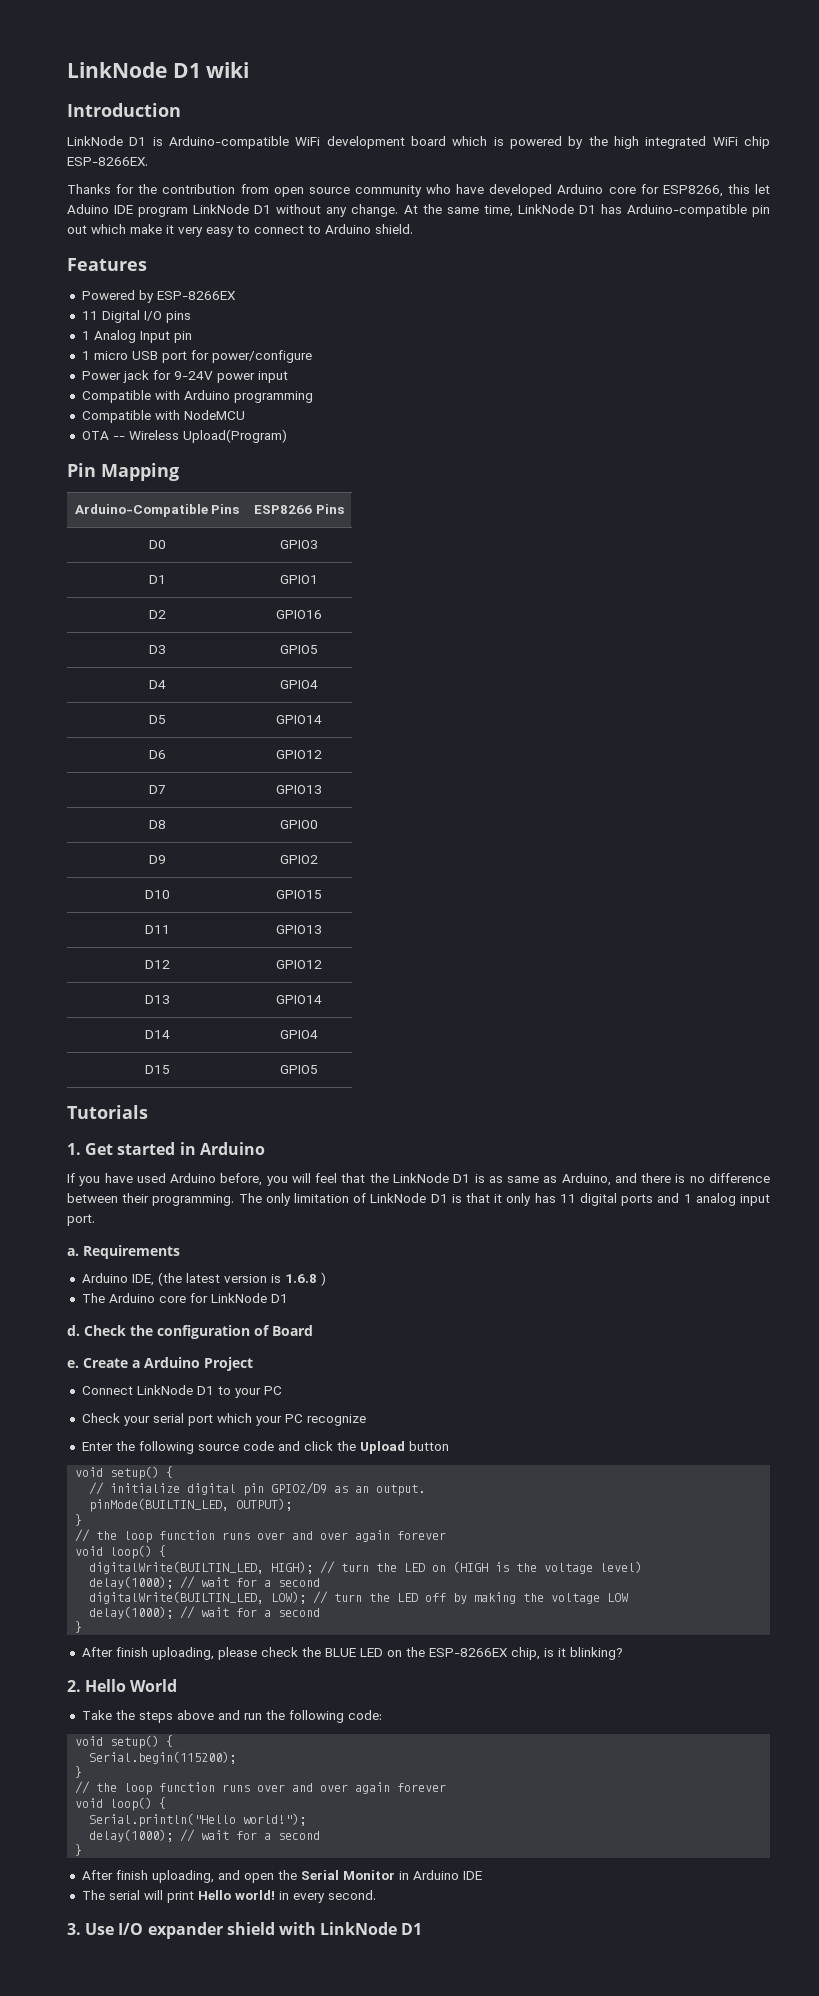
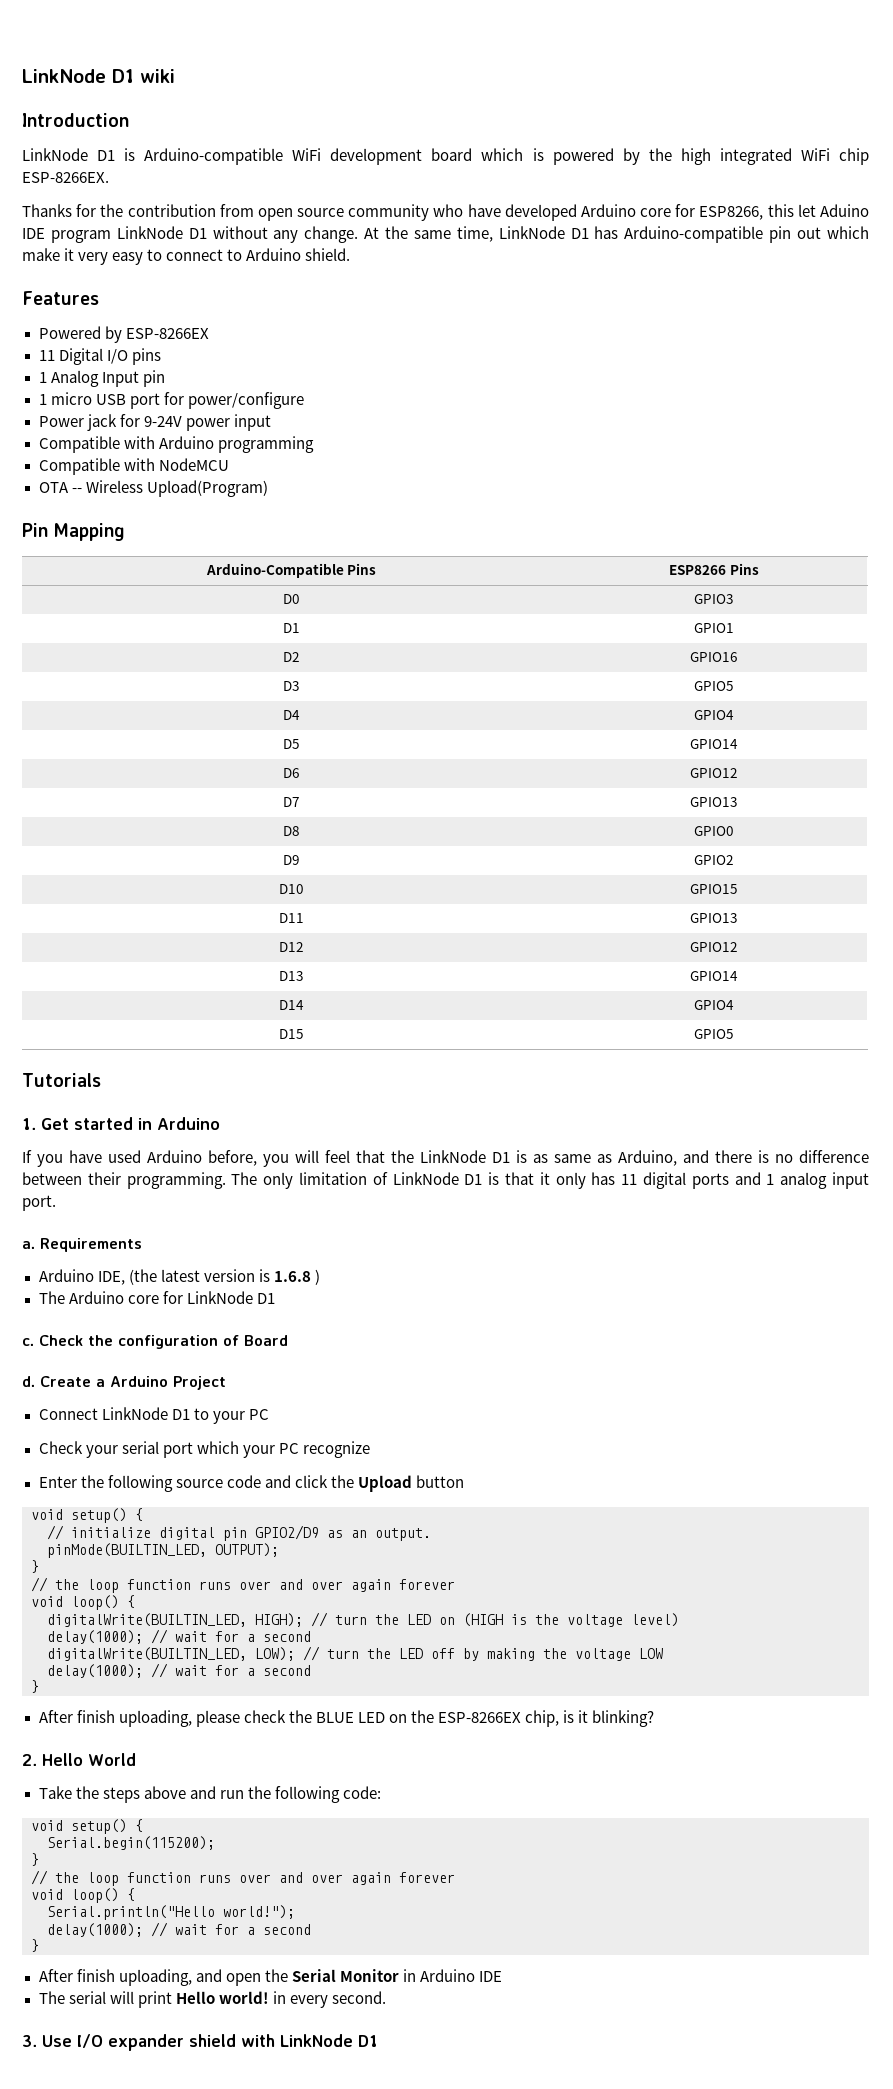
[67,1325,80,1336] d. -> [22,1338,34,1346] c.
[67,1360,79,1368] e. -> [22,1376,35,1387] d.

